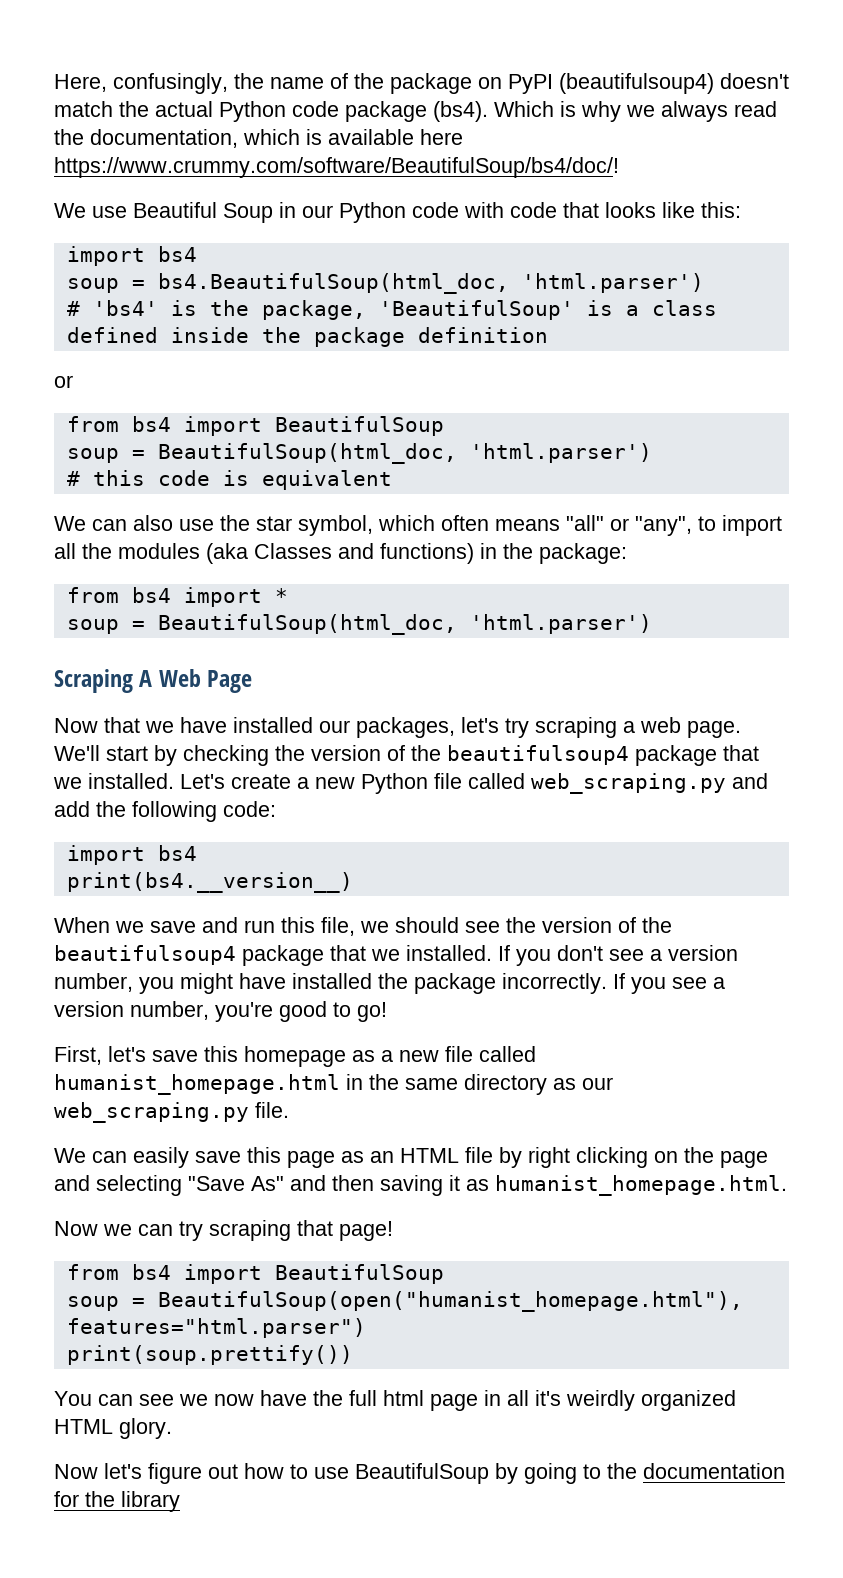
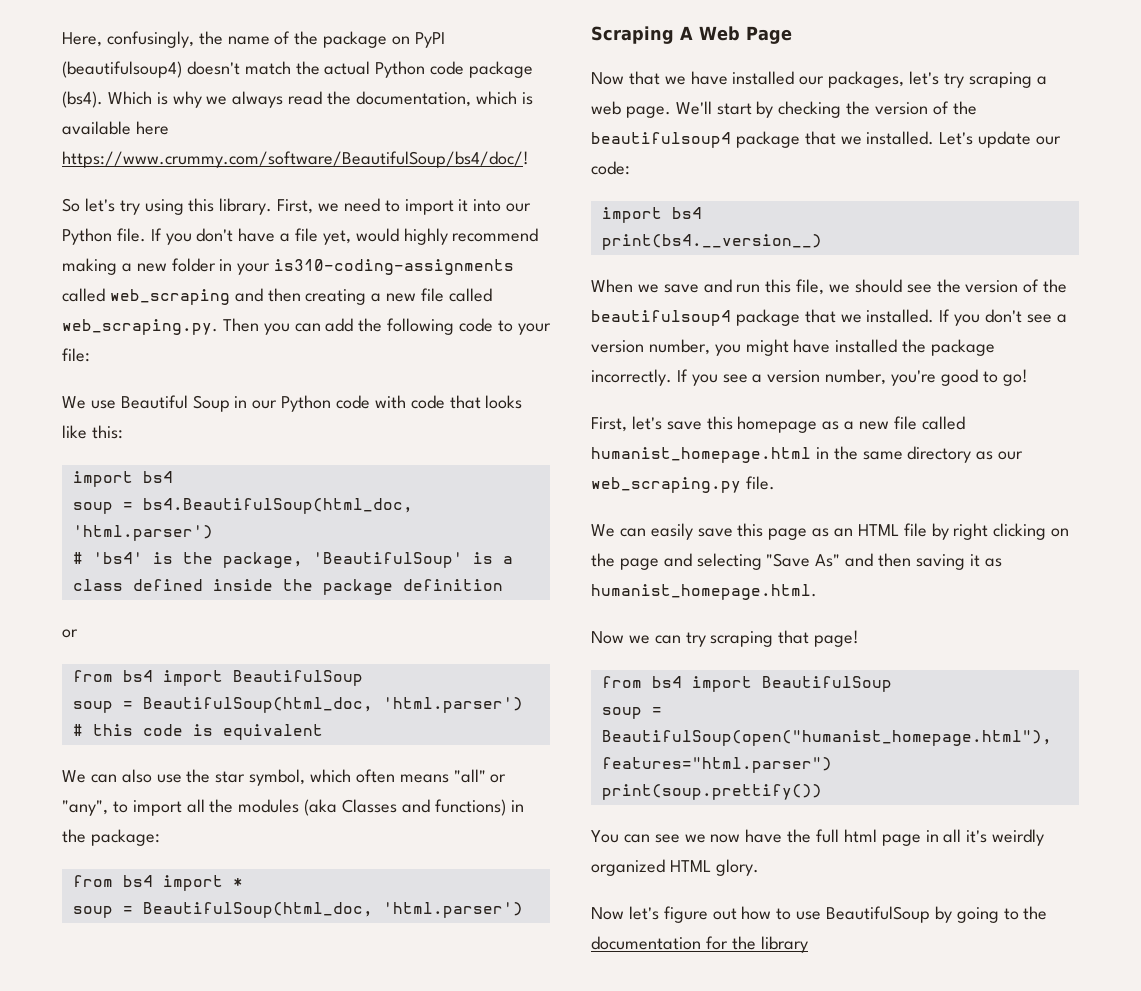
(619, 167) none -> [62,198,532,215] [62,228,539,245] [62,258,515,275] [62,288,492,305] [62,318,551,335] [62,348,90,362] // So let's try using this library. First, we need to import it into our Python file. If you don't have a file yet, would highly recommend making a new folder in your is310-coding-assignments called web_scraping and then creating a new file called web_scraping.py. Then you can add the following code to your file:
[231,773,768,794] [54,801,217,822] create a new Python file called web_scraping.py and add the following -> [978,131,1062,148] update our

